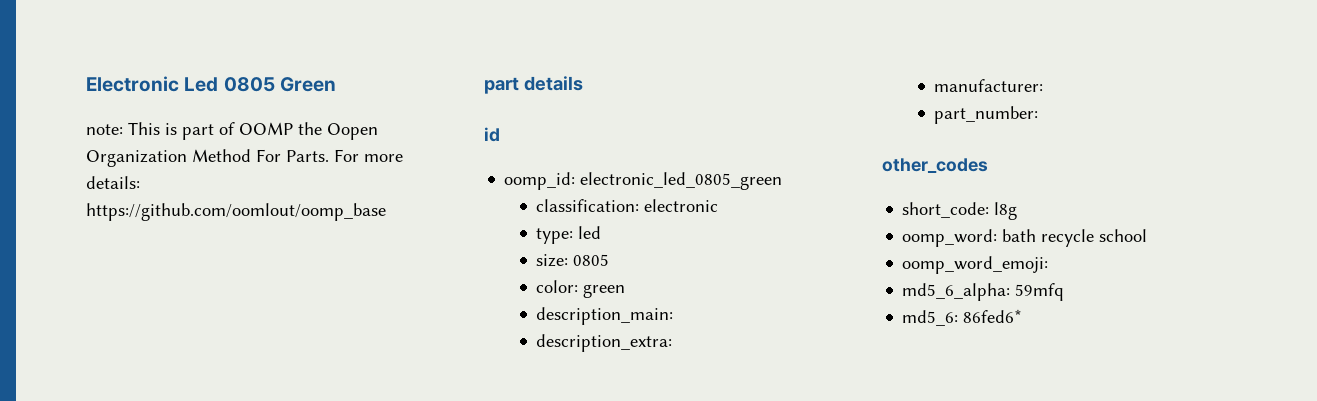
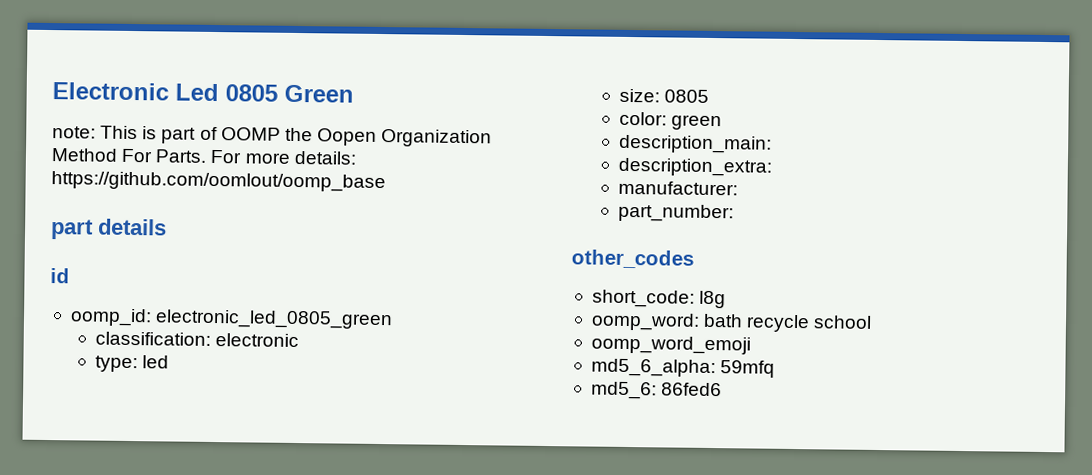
[902,256,1049,274] oomp_word_emoji: -> [590,335,751,355] oomp_word_emoji
[963,309,1023,323] 86fed6* -> [661,382,723,397] 86fed6

